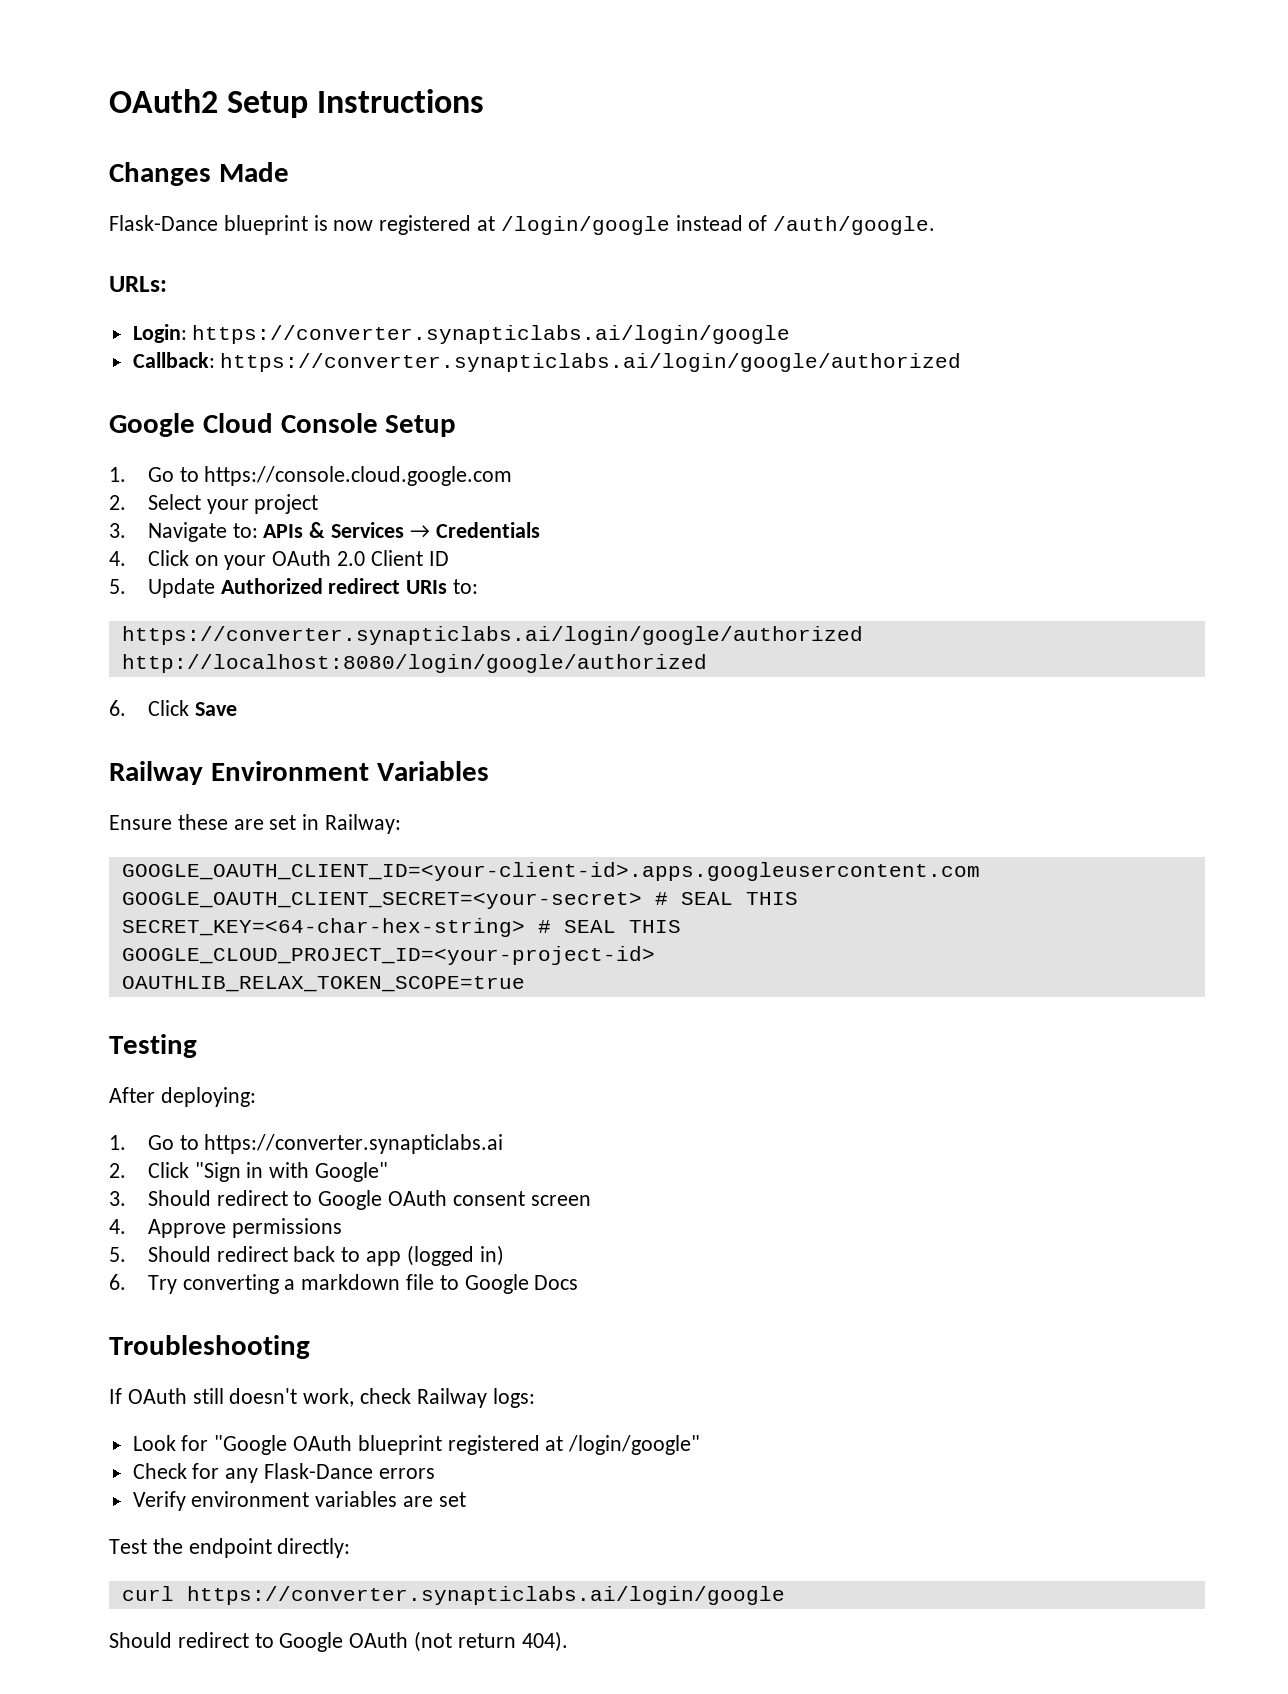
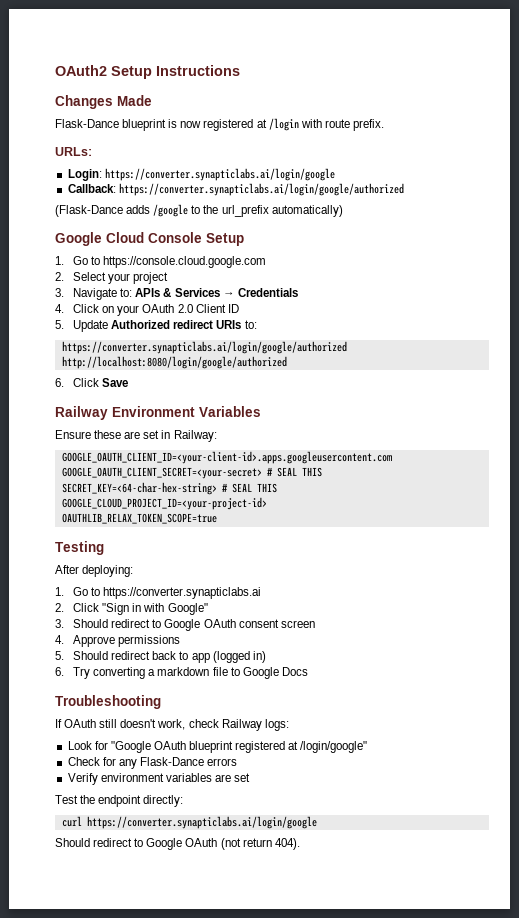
[500,215,936,235] /login/google instead of /auth/google. -> [268,118,384,131] /login with route prefix.
(962, 362) none -> [55,204,343,217] // (Flask-Dance adds /google to the url_prefix automatically)

